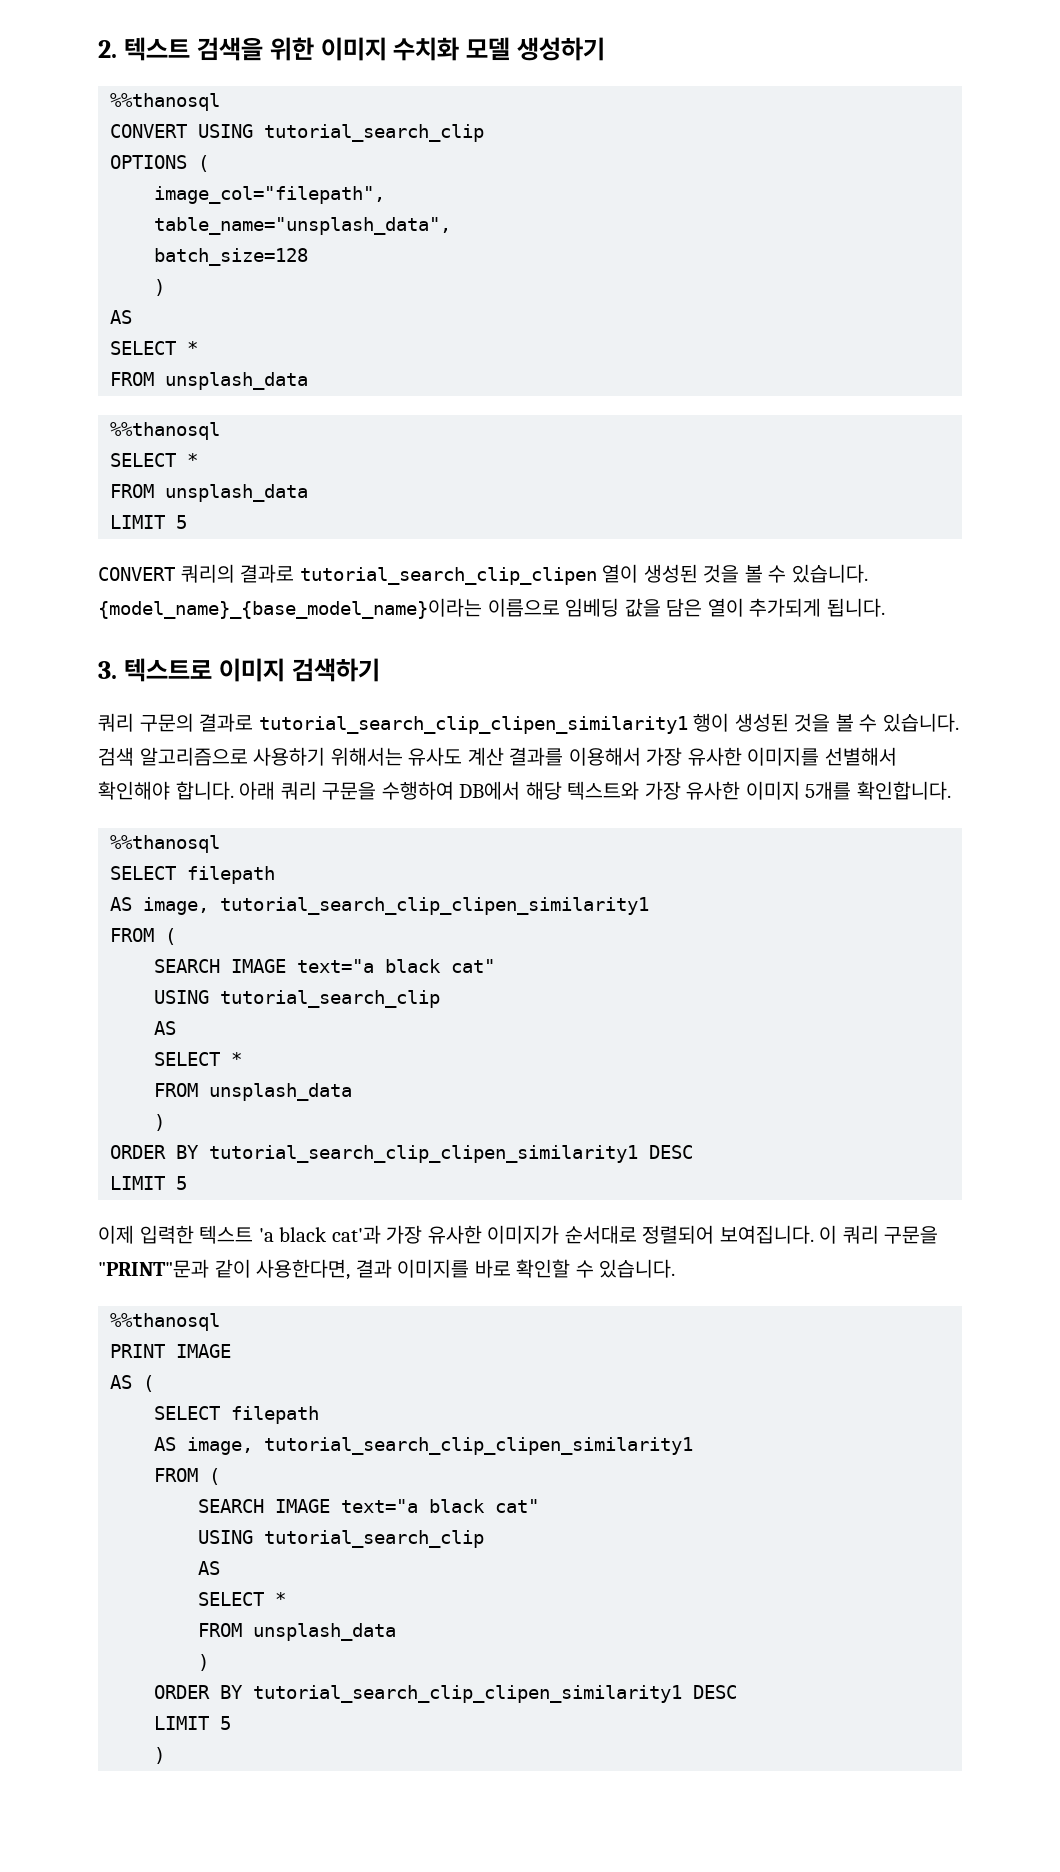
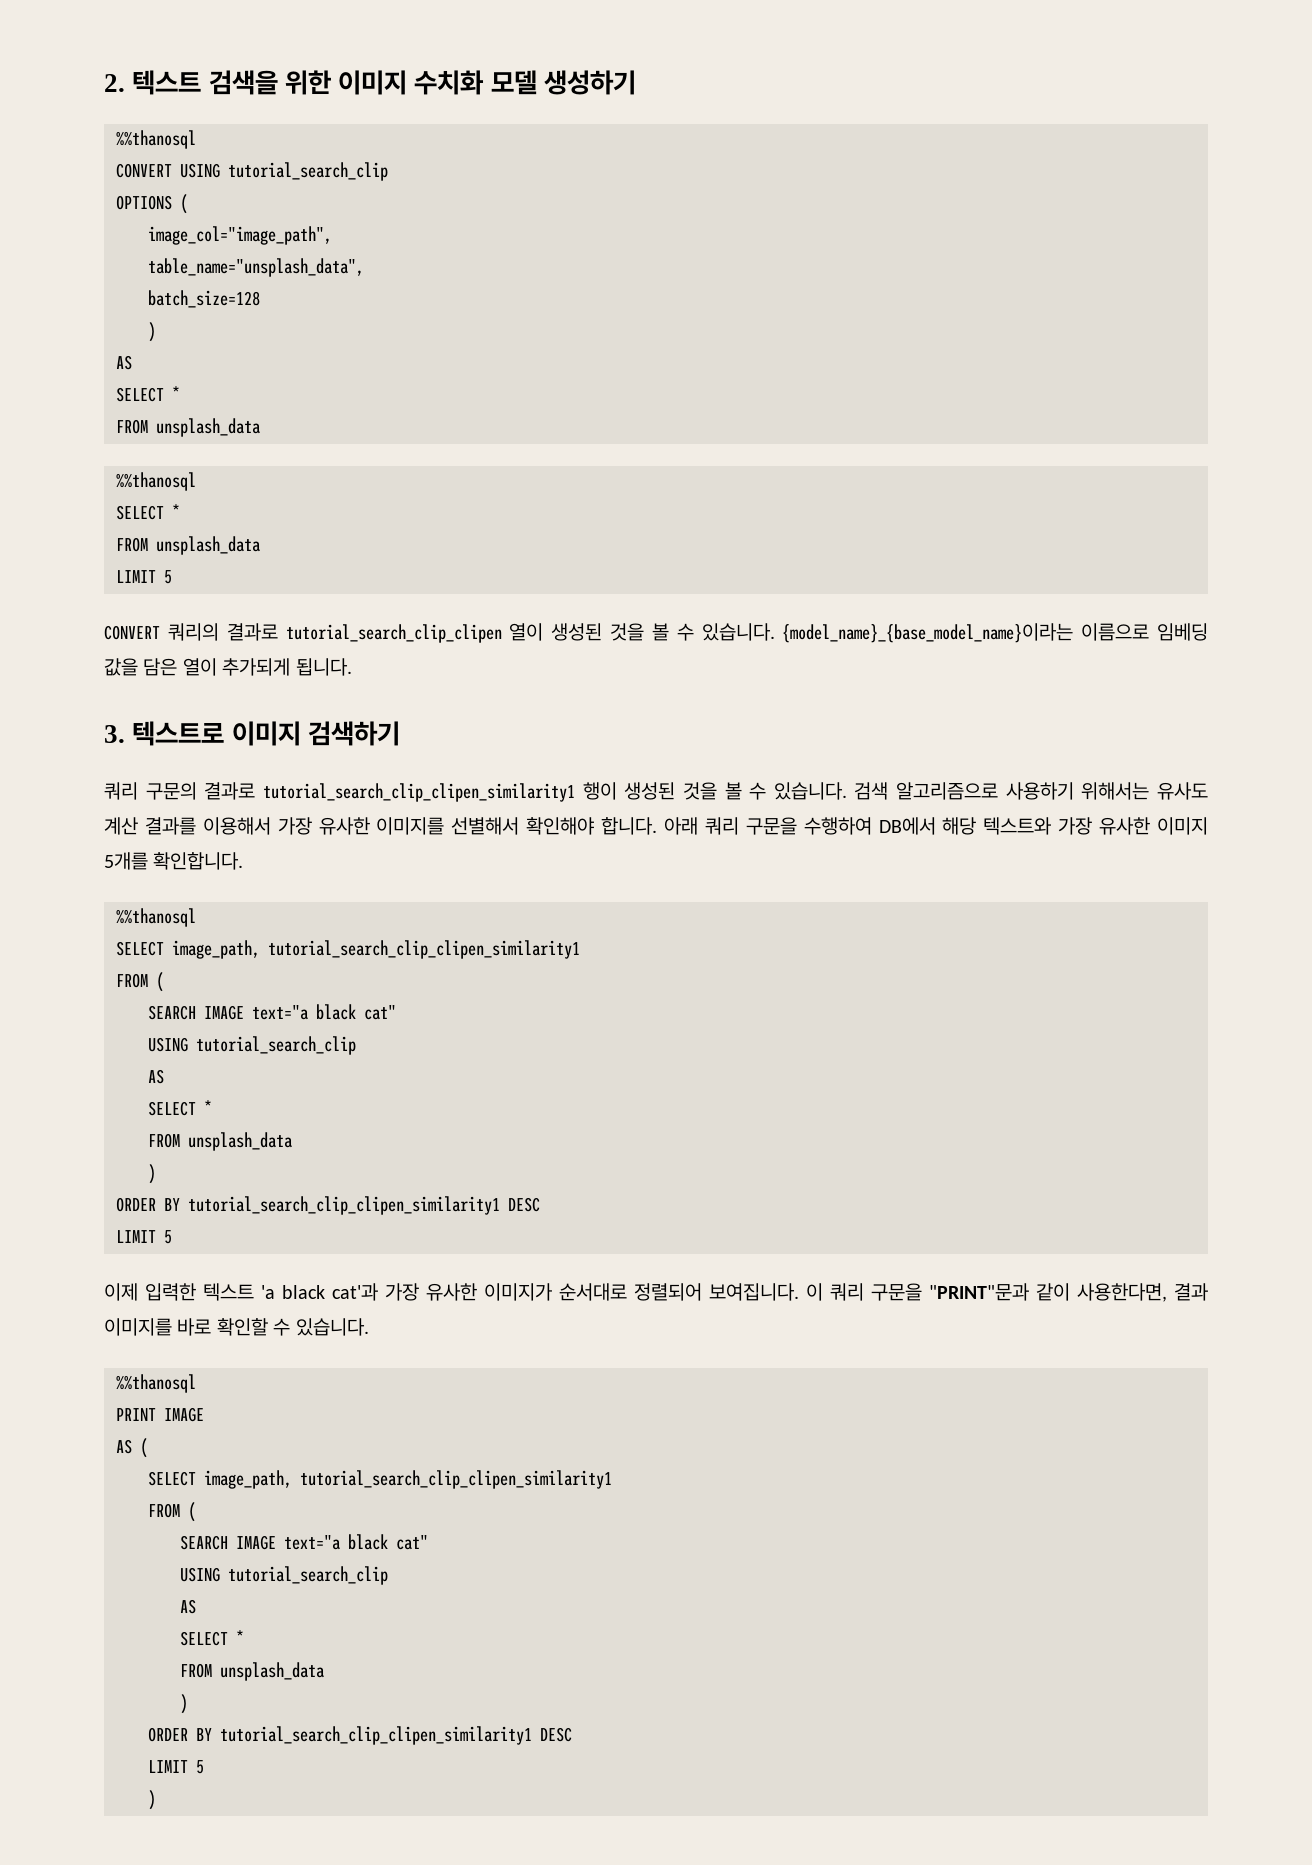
[154,186,386,204] image_col="filepath", -> [148,226,332,245] image_col="image_path",
[187,866,276,884] [110,897,210,915] filepath // AS image, -> [172,940,260,959] image_path,
[231,1406,320,1424] [154,1437,254,1455] filepath // AS image, -> [204,1470,292,1489] image_path,

